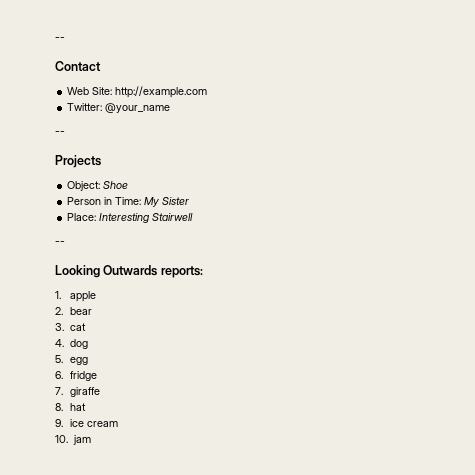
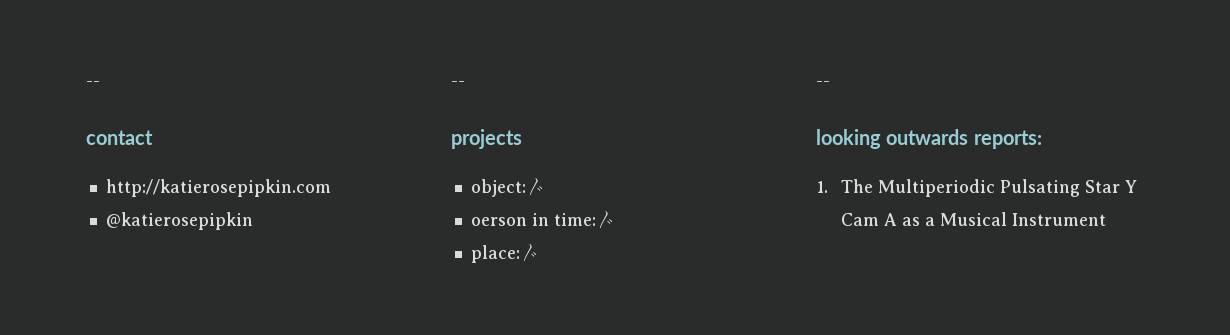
[55,37,65,41] [55,61,101,71] [67,86,208,98] [67,103,171,113] [55,131,65,135] [55,155,101,168] [67,181,129,191] [67,197,190,207] [67,213,194,223] [55,241,65,245] [55,265,158,278] -- // Contact // Web Site: http://example.com // Twitter: @your_name // -- // Projects // Object: Shoe // Person in Time: My Sister // Place: Interesting Stairwell // -- // Looking Outwards -> [86,81,100,87] [86,130,153,145] [105,179,331,197] [105,212,253,230] [451,81,465,87] [451,129,522,149] [470,177,544,197] [470,210,614,228] [470,243,538,263] [816,81,830,87] [816,129,969,149] -- // contact // http://katierosepipkin.com // @katierosepipkin // -- // projects // object:〴 // oerson in time:〴 // place:〴 // -- // looking outwards
[69,291,96,302] [55,307,92,315] [55,323,86,331] [55,339,88,349] [55,355,88,365] [55,371,97,381] [55,387,100,397] [55,403,86,411] [55,419,118,427] [55,435,91,445] apple // 2. bear // 3. cat // 4. dog // 5. egg // 6. fridge // 7. giraffe // 8. hat // 9. ice cream // 10. jam -> [840,179,1137,197] [840,212,1106,226] The Multiperiodic Pulsating Star Y Cam A as a Musical Instrument

